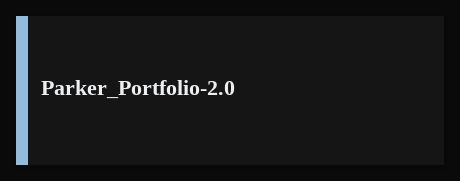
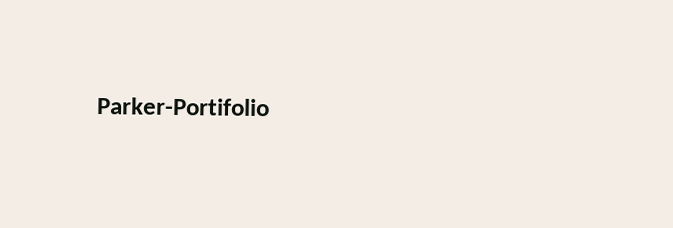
[41,80,235,99] Parker_Portfolio-2.0 -> [96,96,270,117] Parker-Portifolio

